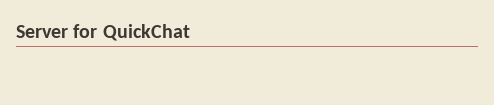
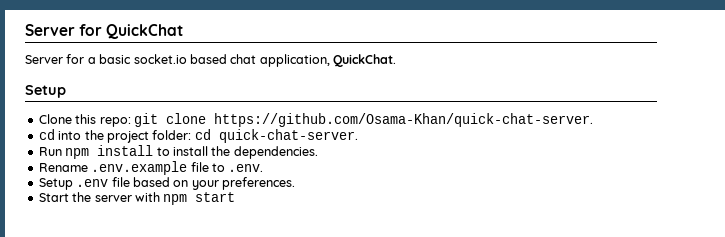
(190, 32) none -> [25,54,396,67] [25,85,66,98] [38,113,593,127] [38,129,358,143] [38,145,318,159] [38,161,264,175] [38,177,295,190] [38,192,236,205] // Server for a basic socket.io based chat application, QuickChat. // Setup // Clone this repo: git clone https://github.com/Osama-Khan/quick-chat-server. // cd into the project folder: cd quick-chat-server. // Run npm install to install the dependencies. // Rename .env.example file to .env. // Setup .env file based on your preferences. // Start the server with npm start

